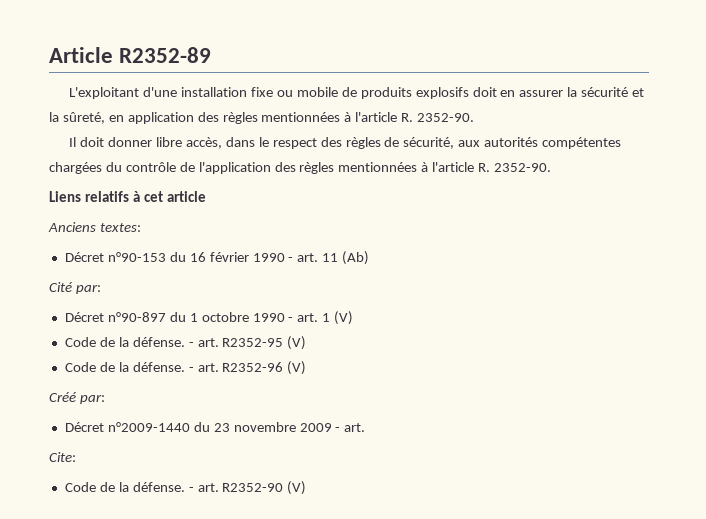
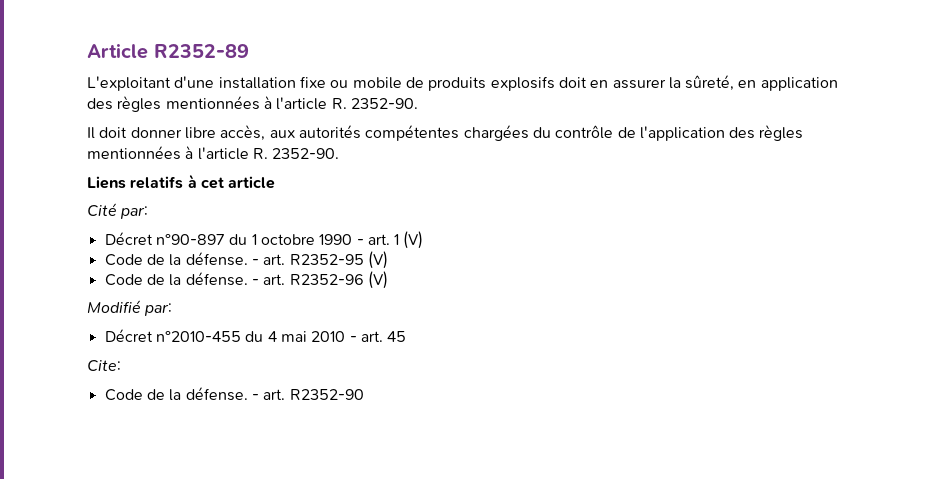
[581,87,645,97] [49,112,59,122] sécurité et la -> (681, 83) none
[225,137,455,149] dans le respect des règles de sécurité, -> (266, 133) none
[48,222,141,232] [64,251,370,265] // Anciens textes: // Décret n°90-153 du 16 février 1990 - art. 11 (Ab) -> (276, 182) none
[49,392,105,404] [64,422,366,432] Créé par: // Décret n°2009-1440 du 23 novembre 2009 - art. -> [87,300,173,316] [104,329,407,342] Modifié par: // Décret n°2010-455 du 4 mai 2010 - art. 45
[287,481,307,495] (V) -> (364, 394) none

